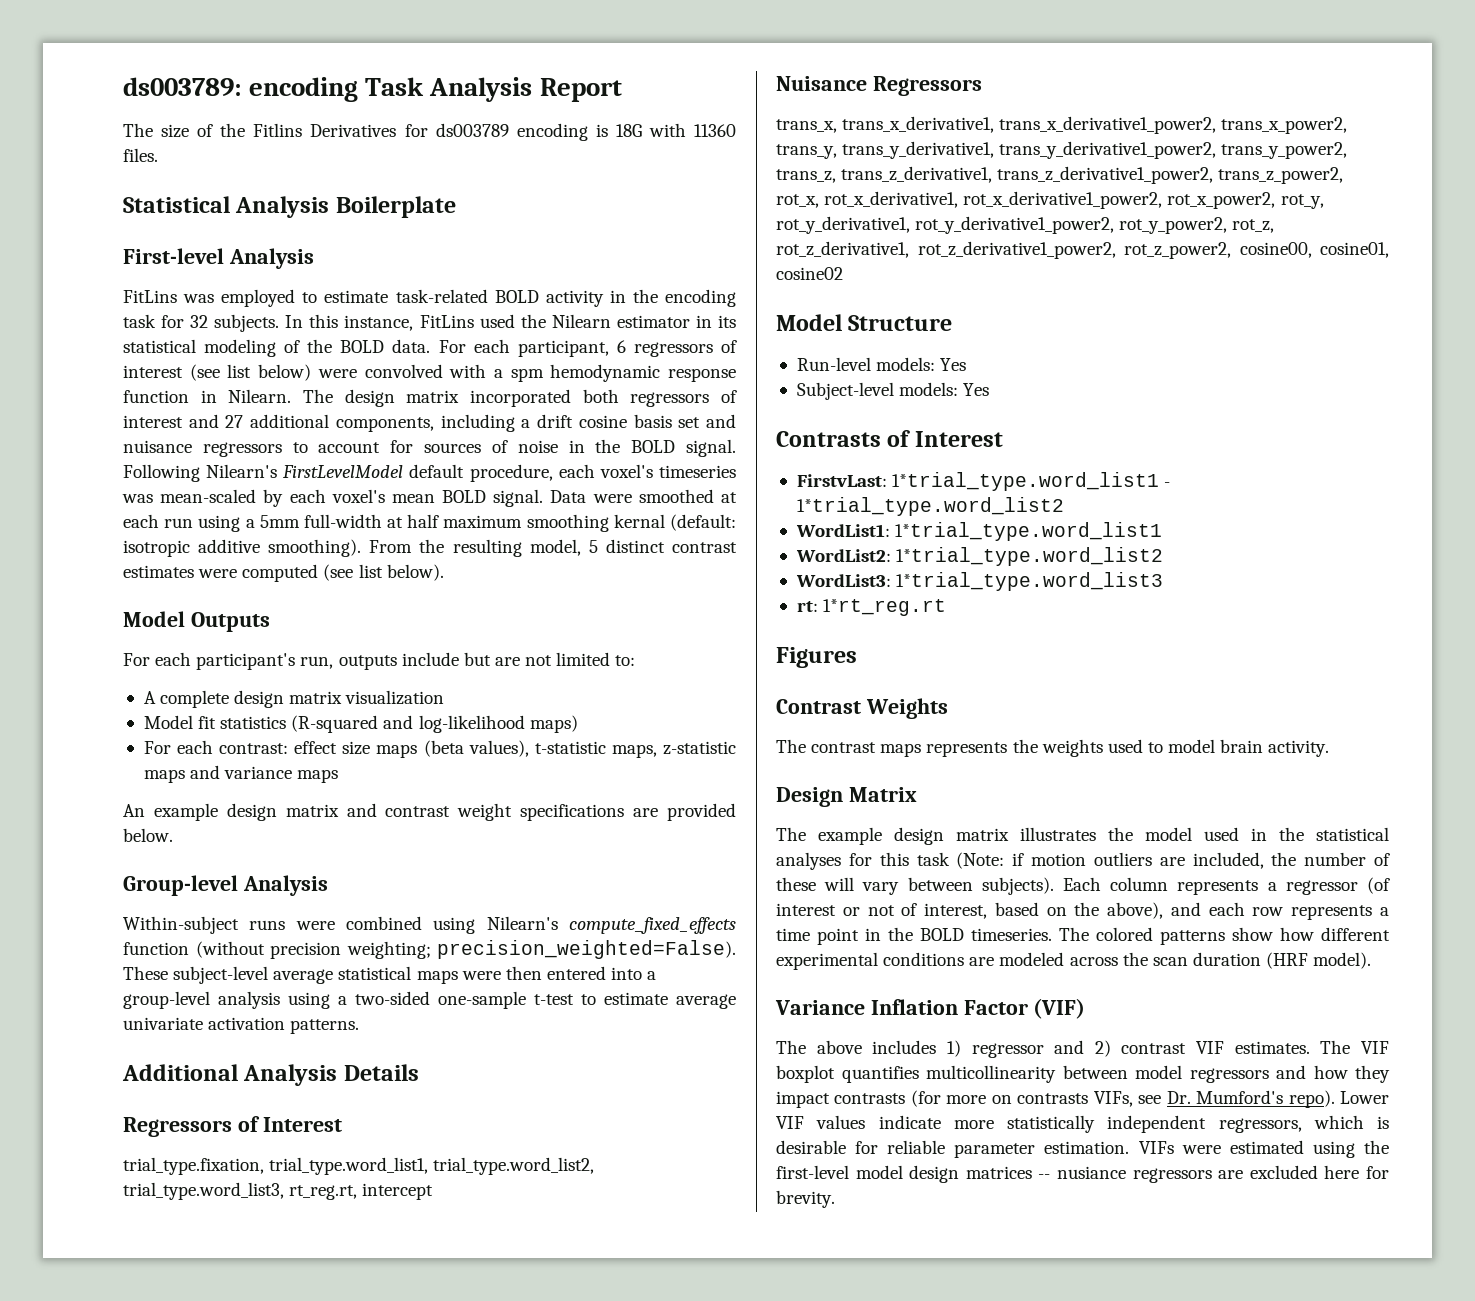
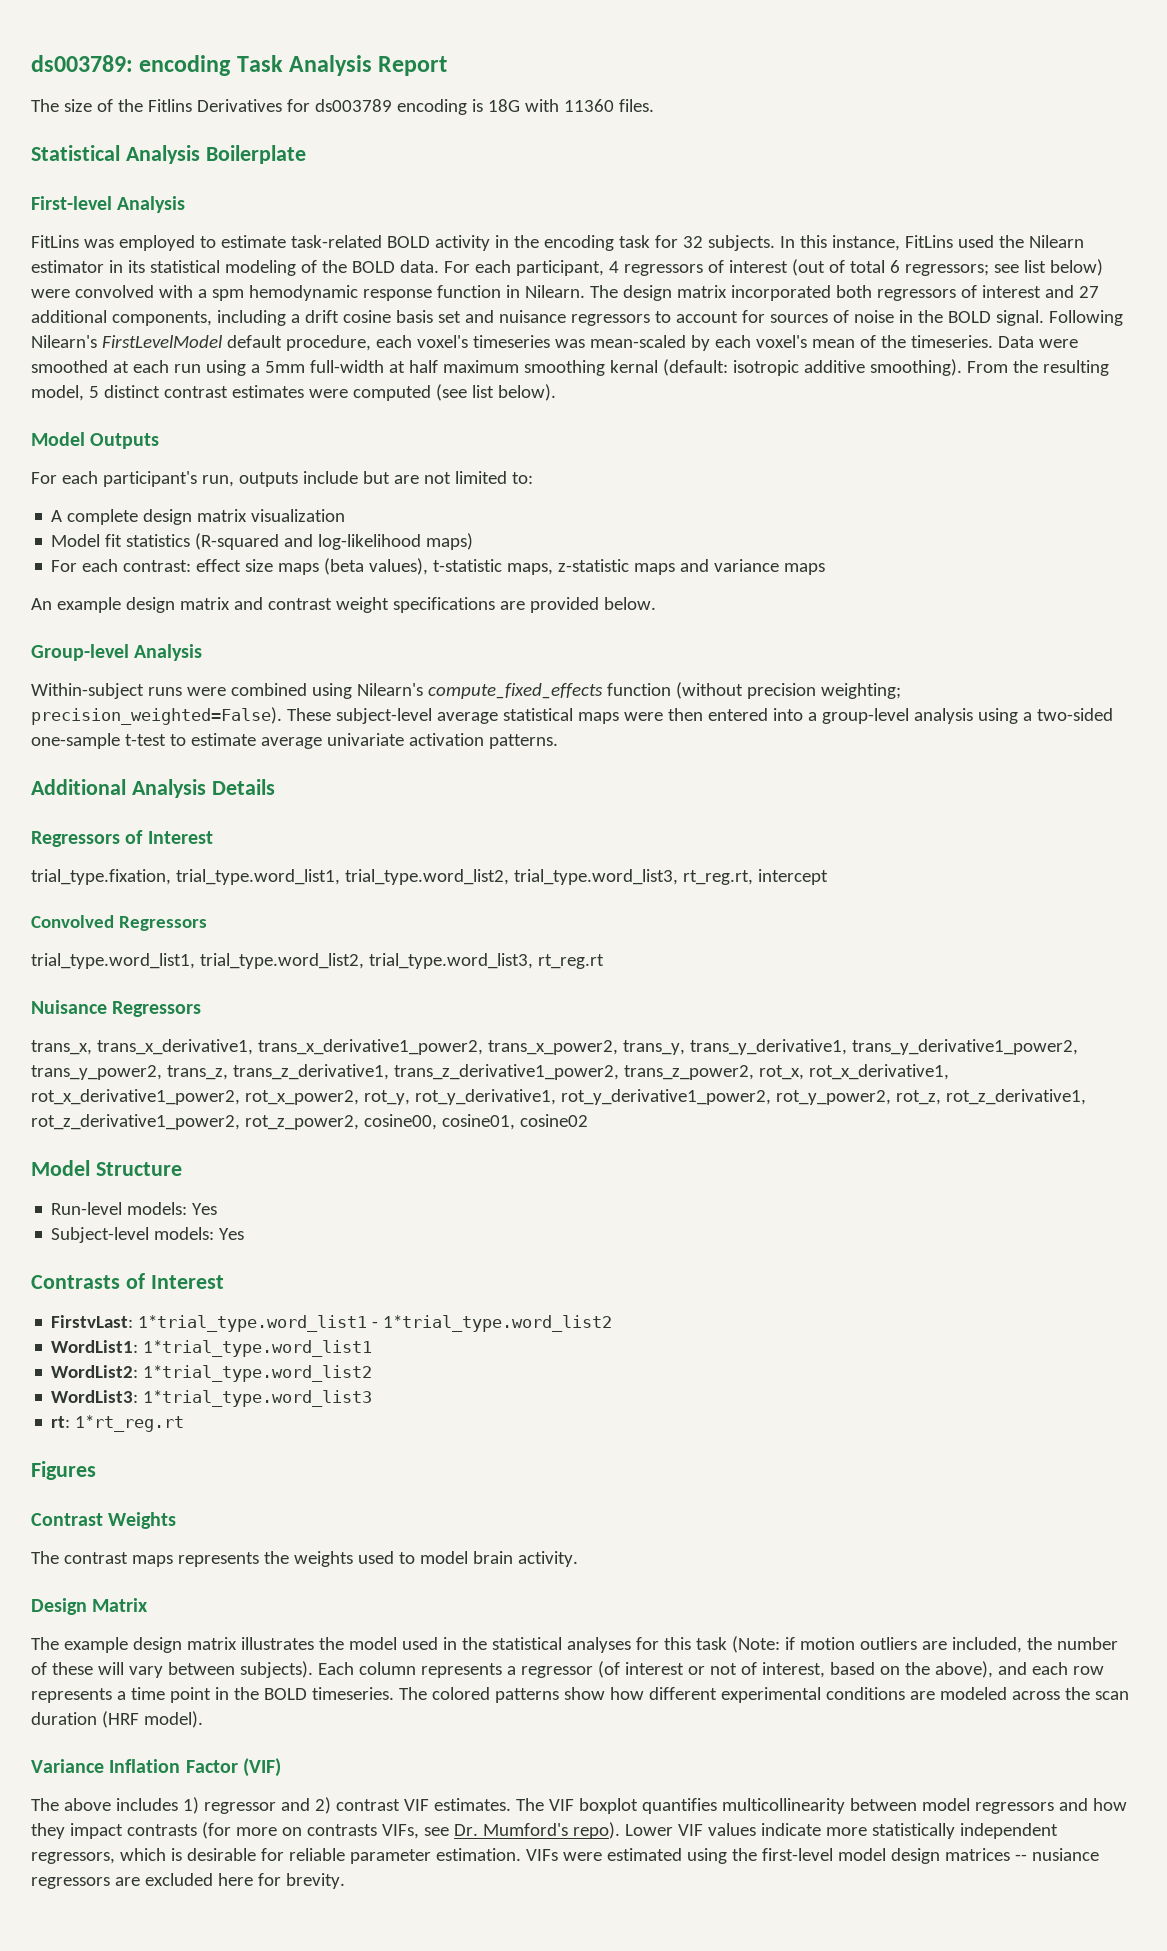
[616,340,738,357] [123,364,220,381] 6 regressors of interest (see -> [608,259,1019,276] 4 regressors of interest (out of total 6 regressors; see
[442,489,544,507] BOLD signal. -> [859,335,993,348] of the timeseries.
(434, 1191) none -> [31,915,207,931] [31,953,604,969] // Convolved Regressors // trial_type.word_list1, trial_type.word_list2, trial_type.word_list3, rt_reg.rt

